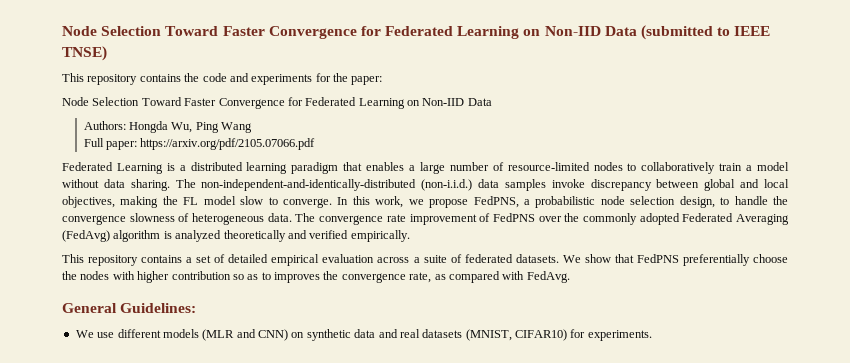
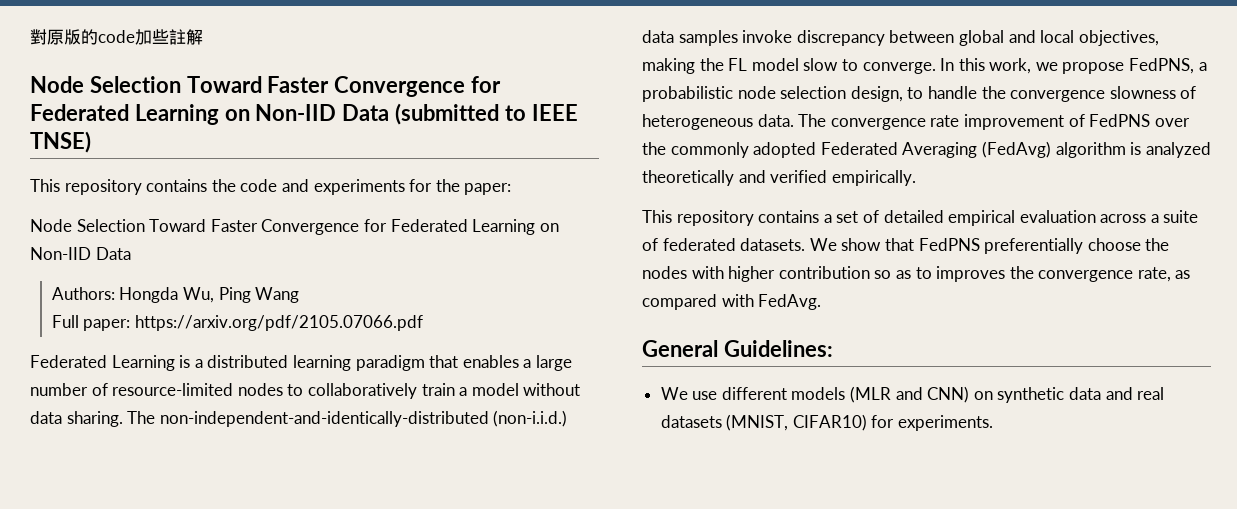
(62, 31) none -> [30,29,203,45] 對原版的code加些註解 //

